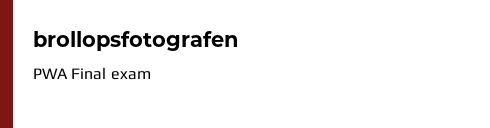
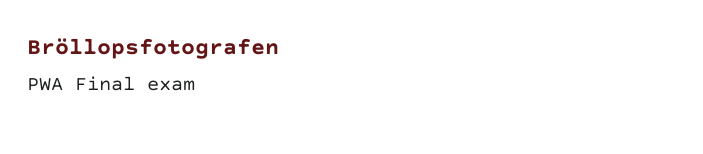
[33,31,239,51] brollopsfotografen -> [27,38,279,59] Bröllopsfotografen

